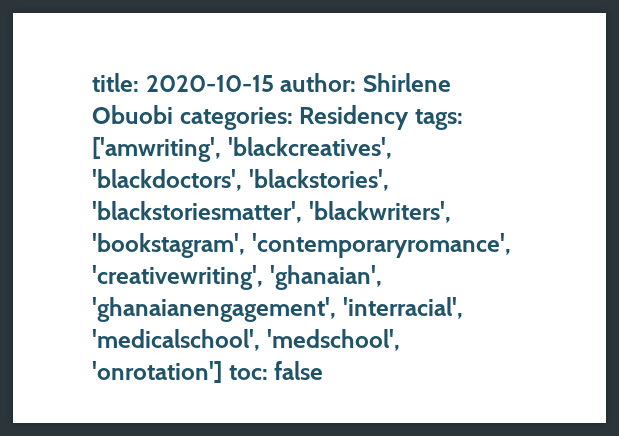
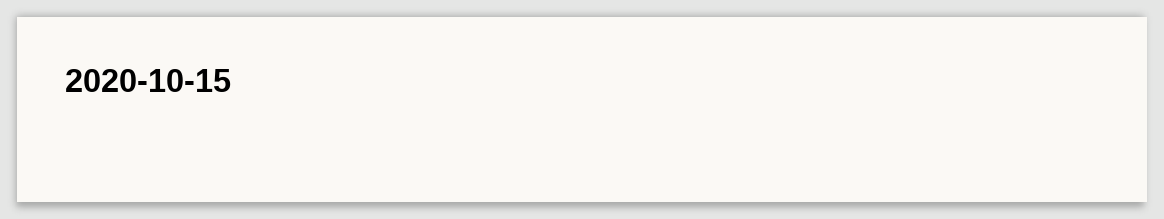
[92,73,451,92] [92,105,463,130] [92,137,392,162] [92,169,389,191] [92,201,451,223] [92,233,511,258] [92,265,382,290] [92,297,463,322] [92,329,400,351] [92,361,324,384] title: 2020-10-15 author: Shirlene Obuobi categories: Residency tags: ['amwriting', 'blackcreatives', 'blackdoctors', 'blackstories', 'blackstoriesmatter', 'blackwriters', 'bookstagram', 'contemporaryromance', 'creativewriting', 'ghanaian', 'ghanaianengagement', 'interracial', 'medicalschool', 'medschool', 'onrotation'] toc: false -> [65,69,231,92] 2020-10-15

